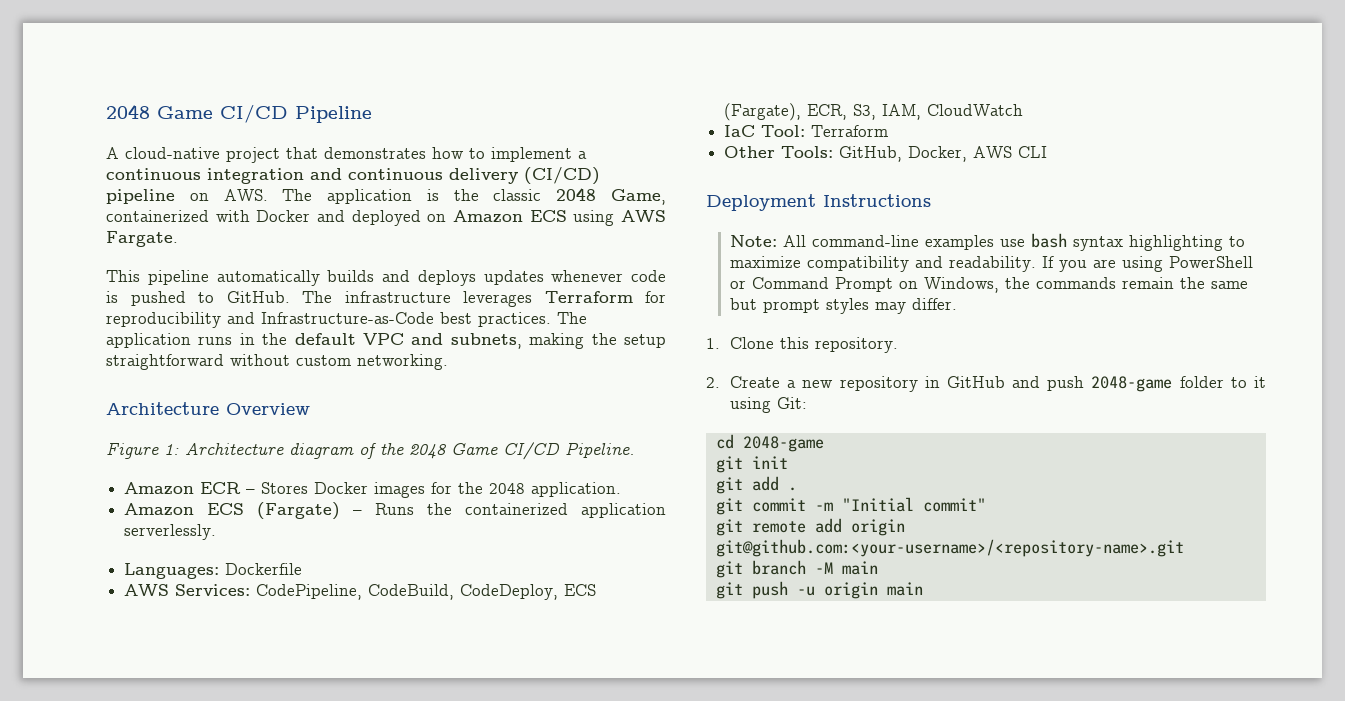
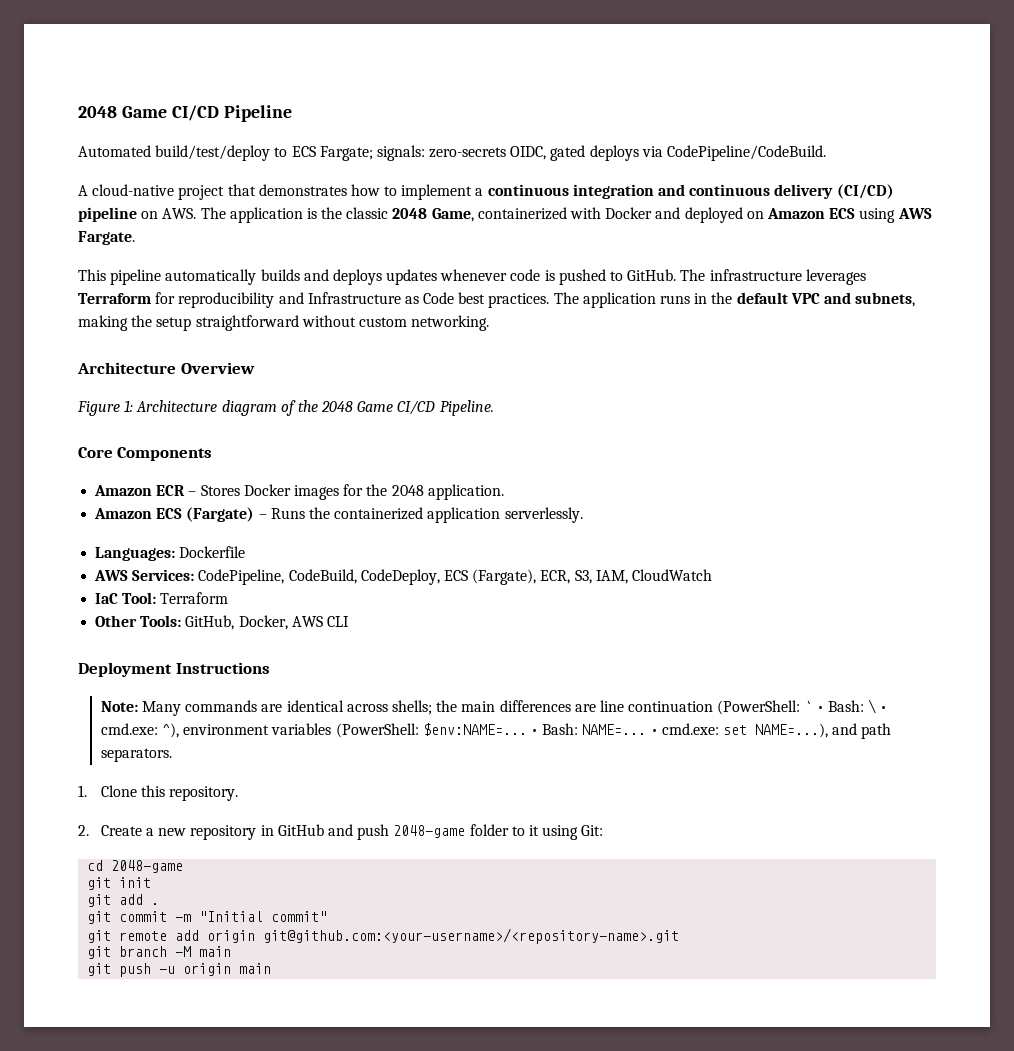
(372, 114) none -> [78,145,827,161] // Automated build/test/deploy to ECS Fargate; signals: zero-secrets OIDC, gated deploys via CodePipeline/CodeBuild.
[261,312,434,324] Infrastructure-as-Code -> [307,292,455,304] Infrastructure as Code
(635, 450) none -> [78,447,213,461] // Core Components
[783,233,1246,251] [730,256,1254,272] [730,277,1249,293] [730,298,958,314] All command-line examples use bash syntax highlighting to maximize compatibility and readability. If you are using PowerShell or Command Prompt on Windows, the commands remain the same but prompt styles may differ. -> [142,699,888,716] [100,723,892,739] [100,748,172,762] Many commands are identical across shells; the main differences are line continuation (PowerShell: ` • Bash: \ • cmd.exe: ^), environment variables (PowerShell: $env:NAME=... • Bash: NAME=... • cmd.exe: set NAME=...), and path separators.

